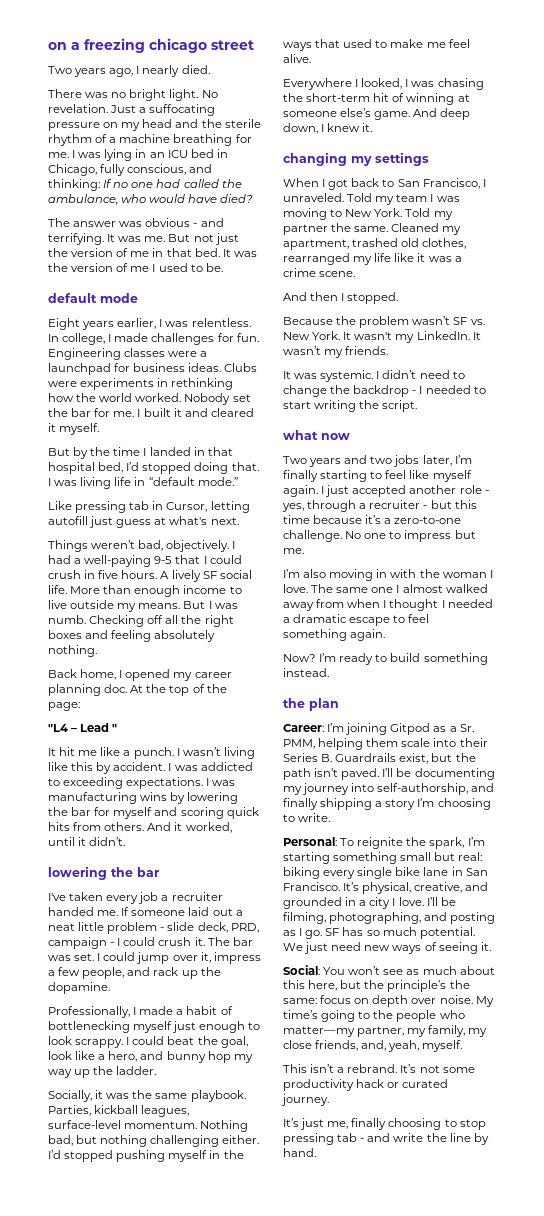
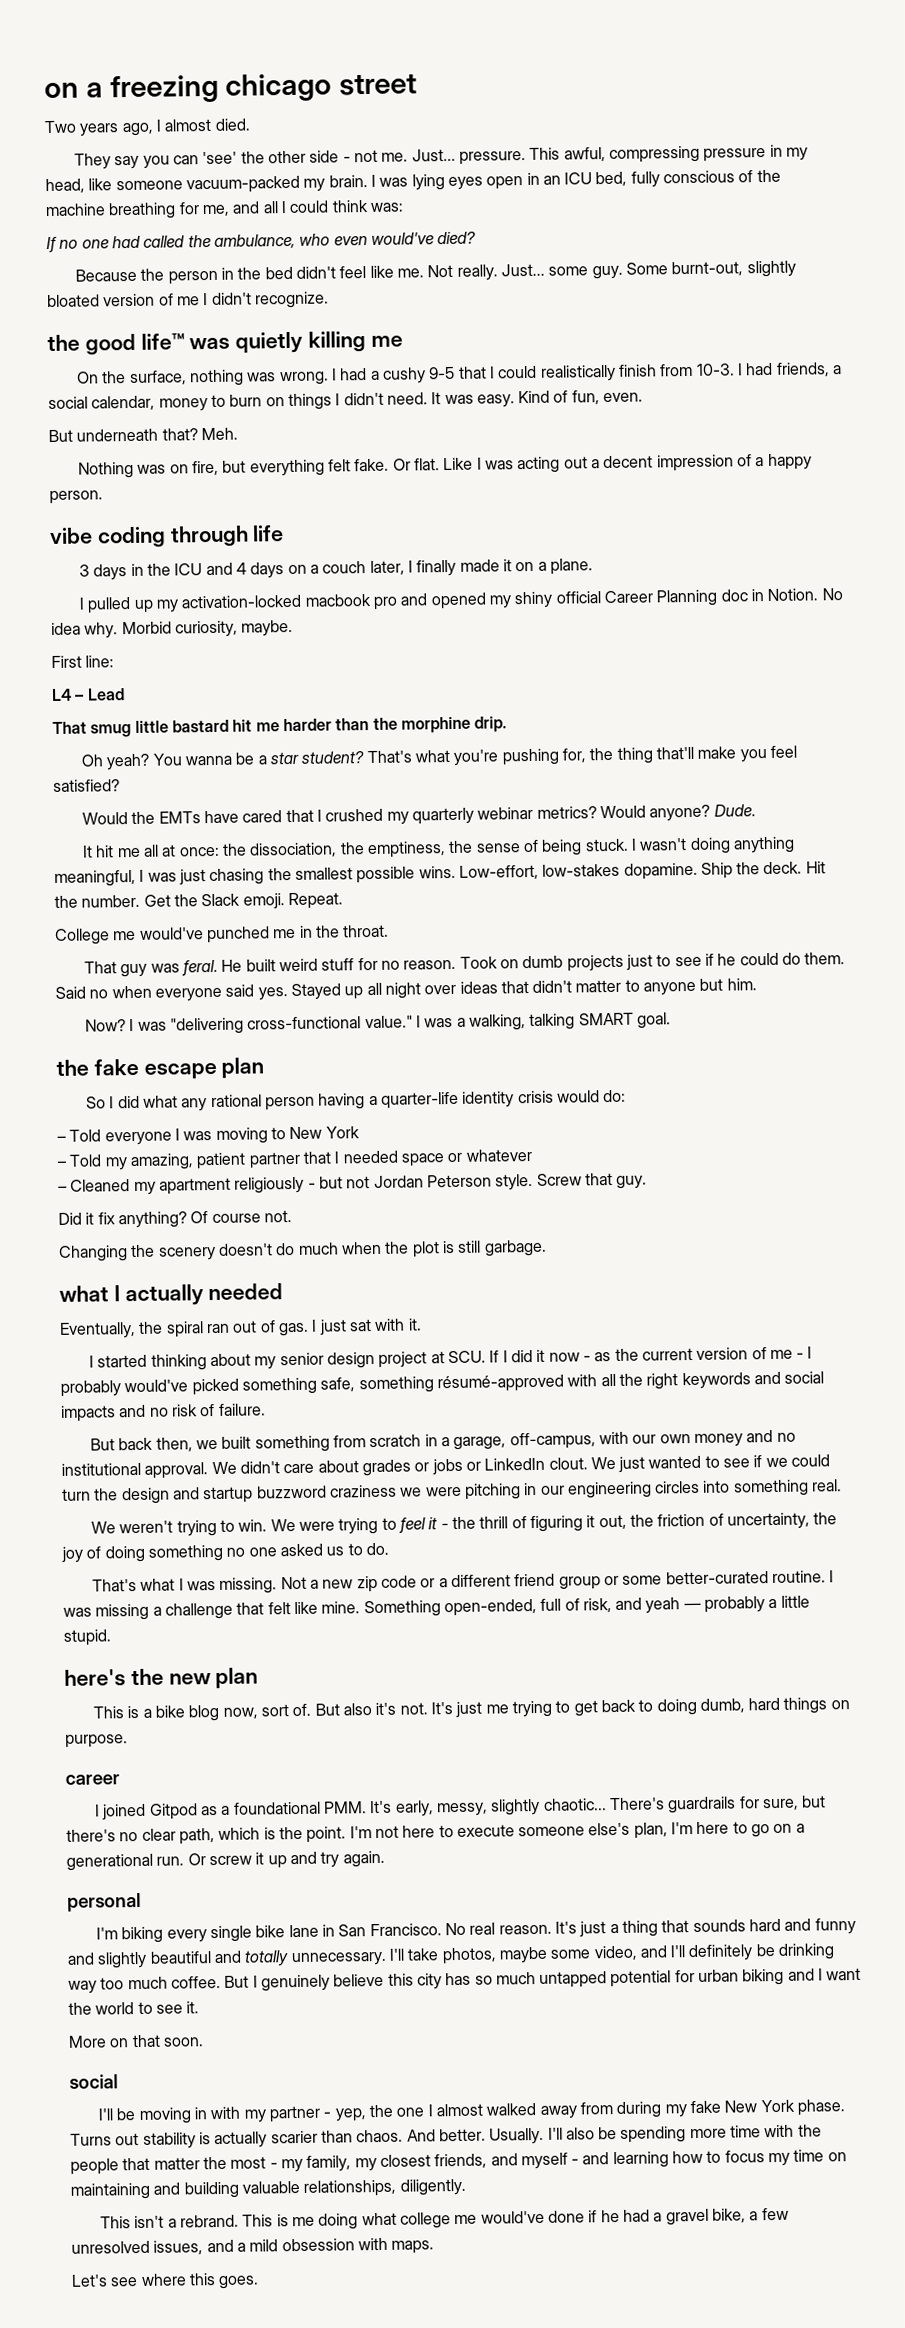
[142,65,180,77] nearly -> [164,118,212,132] almost
[48,89,218,101] [48,104,216,116] [48,119,261,131] [48,134,252,146] [48,149,228,161] [48,164,213,176] [48,179,100,191] There was no bright light. No revelation. Just a suffocating pressure on my head and the sterile rhythm of a machine breathing for me. I was lying in an ICU bed in Chicago, fully conscious, and thinking: -> [74,144,808,170] [45,169,781,194] [45,199,404,220] They say you can 'see' the other side - not me. Just... pressure. This awful, compressing pressure in my head, like someone vacuum-packed my brain. I was lying eyes open in an ICU bed, fully conscious of the machine breathing for me, and all I could think was: //
[149,194,218,203] would have -> [333,232,434,246] even would've
[48,218,224,227] [48,233,239,245] [48,248,257,257] [48,263,223,272] [48,293,138,303] [48,318,251,330] [48,333,259,345] [48,348,208,360] [48,363,258,375] [48,378,234,390] [48,393,251,405] [48,408,254,417] [48,423,100,435] [48,447,233,459] [48,462,259,474] [48,477,238,489] [48,501,250,513] [48,516,239,528] [48,540,230,552] The answer was obvious - and terrifying. It was me. But not just the version of me in that bed. It was the version of me I used to be. // default mode // Eight years earlier, I was relentless. In college, I made challenges for fun. Engineering classes were a launchpad for business ideas. Clubs were experiments in rethinking how the world worked. Nobody set the bar for me. I built it and cleared it myself. // But by the time I landed in that hospital bed, I’d stopped doing that. I was living life in “default mode.” // Like pressing tab in Cursor, letting autofill just guess at what's next. // Things weren’t bad, objectively. -> [75,260,796,285] [47,291,329,309] [47,331,403,356] [77,369,329,387] Because the person in the bed didn't feel like me. Not really. Just... some guy. Some burnt-out, slightly bloated version of me I didn't recognize. // the good life™ was quietly killing me // On the surface, nothing was wrong.
[84,555,152,567] well-paying -> [381,367,426,384] cushy
[48,570,252,582] [48,585,242,597] [48,600,238,612] [48,615,234,627] [48,630,216,642] [48,645,97,657] [48,669,232,681] [48,684,227,696] [48,702,80,711] [48,723,118,732] [48,747,255,759] [48,762,253,774] [48,777,236,789] [48,792,239,804] [48,807,259,819] [48,822,232,833] [48,837,126,846] [48,866,160,880] [48,892,223,904] [48,907,243,916] [48,922,259,934] [48,937,253,949] [48,952,261,964] [48,967,221,979] [48,982,110,994] [48,1006,233,1018] [48,1021,261,1033] [48,1036,248,1048] [48,1051,253,1063] [48,1066,157,1078] [48,1090,246,1102] [48,1105,190,1117] [48,1120,249,1132] [48,1135,260,1147] [48,1150,244,1162] [283,39,470,51] [283,54,311,63] [283,78,484,90] [283,93,470,105] [283,108,471,120] [283,123,373,134] [283,152,429,166] [283,178,486,190] [283,193,428,205] crush in five hours. A lively SF social life. More than enough income to live outside my means. But I was numb. Checking off all the right boxes and feeling absolutely nothing. // Back home, I opened my career planning doc. At the top of the page: // "L4 – Lead " // It hit me like a punch. I wasn’t living like this by accident. I was addicted to exceeding expectations. I was manufacturing wins by lowering the bar for myself and scoring quick hits from others. And it worked, until it didn’t. // lowering the bar // I've taken every job a recruiter handed me. If someone laid out a neat little problem - slide deck, PRD, campaign - I could crush it. The bar was set. I could jump over it, impress a few people, and rack up the dopamine. // Professionally, I made a habit of bottlenecking myself just enough to look scrappy. I could beat the goal, look like a hero, and bunny hop my way up the ladder. // Socially, it was the same playbook. Parties, kickball leagues, surface-level momentum. Nothing bad, but nothing challenging either. I’d stopped pushing myself in the ways that used to make me feel alive. // Everywhere I looked, I was chasing the short-term hit of winning at someone else’s game. And deep down, I knew it. // changing my settings // When I got back to San Francisco, I unraveled. Told my team -> [539,362,842,382] [48,390,644,412] [48,427,238,443] [78,453,812,479] [49,490,103,505] [49,525,285,549] [79,558,593,581] [79,588,843,614] [51,619,294,639] [51,655,115,668] [51,688,125,701] [52,716,508,738] [81,745,797,771] [53,779,120,792] [82,804,756,825] [82,836,795,859] [54,861,826,887] [54,892,343,910] [55,924,390,945] [84,952,846,978] [55,978,757,1002] [85,1012,671,1035] [56,1057,265,1080] [86,1089,627,1112] [57,1129,172,1146] realistically finish from 10-3. I had friends, a social calendar, money to burn on things I didn't need. It was easy. Kind of fun, even. // But underneath that? Meh. // Nothing was on fire, but everything felt fake. Or flat. Like I was acting out a decent impression of a happy person. // vibe coding through life // 3 days in the ICU and 4 days on a couch later, I finally made it on a plane. // I pulled up my activation-locked macbook pro and opened my shiny official Career Planning doc in Notion. No idea why. Morbid curiosity, maybe. // First line: // L4 – Lead // That smug little bastard hit me harder than the morphine drip. // Oh yeah? You wanna be a star student? That's what you're pushing for, the thing that'll make you feel satisfied? // Would the EMTs have cared that I crushed my quarterly webinar metrics? Would anyone? Dude. // It hit me all at once: the dissociation, the emptiness, the sense of being stuck. I wasn't doing anything meaningful, I was just chasing the smallest possible wins. Low-effort, low-stakes dopamine. Ship the deck. Hit the number. Get the Slack emoji. Repeat. // College me would've punched me in the throat. // That guy was feral. He built weird stuff for no reason. Took on dumb projects just to see if he could do them. Said no when everyone said yes. Stayed up all night over ideas that didn't matter to anyone but him. // Now? I was "delivering cross-functional value." I was a walking, talking SMART goal. // the fake escape plan // So I did what any rational person having a quarter-life identity crisis would do: // – Told everyone
[374,208,453,220] [283,223,462,235] [283,238,467,250] [283,253,462,265] [283,268,356,277] [283,292,399,304] [283,316,485,328] [283,331,481,343] [283,346,389,358] [283,370,465,382] [283,385,486,397] [283,400,418,412] [283,430,350,440] [283,455,472,467] [283,470,472,482] [283,485,489,497] [282,500,477,512] [283,515,462,524] [283,530,476,542] [283,548,304,554] [283,569,493,581] [283,584,488,593] [283,599,493,611] [283,614,430,626] [283,629,386,641] [283,653,488,665] [283,668,329,677] [283,698,339,711] [283,723,474,735] [283,738,488,750] [283,753,476,764] [283,768,495,780] [283,783,495,795] [283,798,491,810] [283,813,331,822] [283,837,485,849] [283,852,483,864] York. Told my partner the same. Cleaned my apartment, trashed old clothes, rearranged my life like it was a crime scene. // And then I stopped. // Because the problem wasn’t SF vs. New York. It wasn't my LinkedIn. It wasn’t my friends. // It was systemic. I didn’t need to change the backdrop - I needed to start writing the script. // what now // Two years and two jobs later, I’m finally starting to feel like myself again. I just accepted another role - yes, through a recruiter - but this time because it’s a zero-to-one challenge. No one to impress but me. // I’m also moving in with the woman I love. The same one I almost walked away from when I thought I needed a dramatic escape to feel something again. // Now? I’m ready to build something instead. // the plan // Career: I’m joining Gitpod as a Sr. PMM, helping them scale into their Series B. Guardrails exist, but the path isn’t paved. I’ll be documenting my journey into self-authorship, and finally shipping a story I’m choosing to write. // Personal: To reignite the spark, I’m starting something small but real: -> [325,1126,360,1139] [57,1149,532,1171] [58,1172,648,1196] [58,1210,292,1229] [58,1239,547,1262] [59,1283,284,1307] [59,1318,422,1339] [89,1346,813,1371] [60,1371,825,1397] [61,1403,266,1422] [90,1429,796,1453] [61,1454,831,1479] [62,1479,843,1505] [91,1512,838,1537] [61,1542,389,1563] [92,1570,835,1594] [63,1595,810,1621] [63,1629,112,1646] [64,1667,259,1690] [93,1697,850,1722] [65,1734,128,1748] [65,1774,120,1785] [95,1795,827,1821] [66,1821,805,1845] [66,1850,385,1871] [67,1892,141,1912] [96,1927,119,1940] York // – Told my amazing, patient partner that I needed space or whatever // – Cleaned my apartment religiously - but not Jordan Peterson style. Screw that guy. // Did it fix anything? Of course not. // Changing the scenery doesn't do much when the plot is still garbage. // what I actually needed // Eventually, the spiral ran out of gas. I just sat with it. // I started thinking about my senior design project at SCU. If I did it now - as the current version of me - I probably would've picked something safe, something résumé-approved with all the right keywords and social impacts and no risk of failure. // But back then, we built something from scratch in a garage, off-campus, with our own money and no institutional approval. We didn't care about grades or jobs or LinkedIn clout. We just wanted to see if we could turn the design and startup buzzword craziness we were pitching in our engineering circles into something real. // We weren't trying to win. We were trying to feel it - the thrill of figuring it out, the friction of uncertainty, the joy of doing something no one asked us to do. // That's what I was missing. Not a new zip code or a different friend group or some better-curated routine. I was missing a challenge that felt like mine. Something open-ended, full of risk, and yeah — probably a little stupid. // here's the new plan // This is a bike blog now, sort of. But also it's not. It's just me trying to get back to doing dumb, hard things on purpose. // career // I joined Gitpod as a foundational PMM. It's early, messy, slightly chaotic... There's guardrails for sure, but there's no clear path, which is the point. I'm not here to execute someone else's plan, I'm here to go on a generational run. Or screw it up and try again. // personal // I'm
[343,882,489,894] [283,897,456,909] [283,912,496,924] [283,927,475,939] [283,942,491,954] [283,965,495,975] [283,980,470,992] [283,995,494,1007] [283,1010,465,1022] [283,1025,488,1037] [283,1040,463,1052] [283,1064,475,1073] [283,1079,449,1091] [281,1094,329,1106] [283,1118,486,1130] [283,1133,489,1145] [283,1148,316,1157] It’s physical, creative, and grounded in a city I love. I’ll be filming, photographing, and posting as I go. SF has so much potential. We just need new ways of seeing it. // Social: You won’t see as much about this here, but the principle’s the same: focus on depth over noise. My time’s going to the people who matter—my partner, my family, my close friends, and, yeah, myself. // This isn’t a rebrand. It’s not some productivity hack or curated journey. // It’s just me, finally choosing to stop pressing tab - and write the line by hand. -> [444,1917,856,1938] [67,1943,836,1969] [68,1967,862,1994] [68,2001,200,2015] [68,2034,204,2048] [69,2074,118,2089] [98,2099,845,2125] [70,2124,822,2149] [70,2149,847,2175] [70,2178,466,2200] [100,2207,789,2230] [71,2237,435,2255] [71,2273,260,2290] No real reason. It's just a thing that sounds hard and funny and slightly beautiful and totally unnecessary. I'll take photos, maybe some video, and I'll definitely be drinking way too much coffee. But I genuinely believe this city has so much untapped potential for urban biking and I want the world to see it. // More on that soon. // social // I'll be moving in with my partner - yep, the one I almost walked away from during my fake New York phase. Turns out stability is actually scarier than chaos. And better. Usually. I'll also be spending more time with the people that matter the most - my family, my closest friends, and myself - and learning how to focus my time on maintaining and building valuable relationships, diligently. // This isn't a rebrand. This is me doing what college me would've done if he had a gravel bike, a few unresolved issues, and a mild obsession with maps. // Let's see where this goes.

